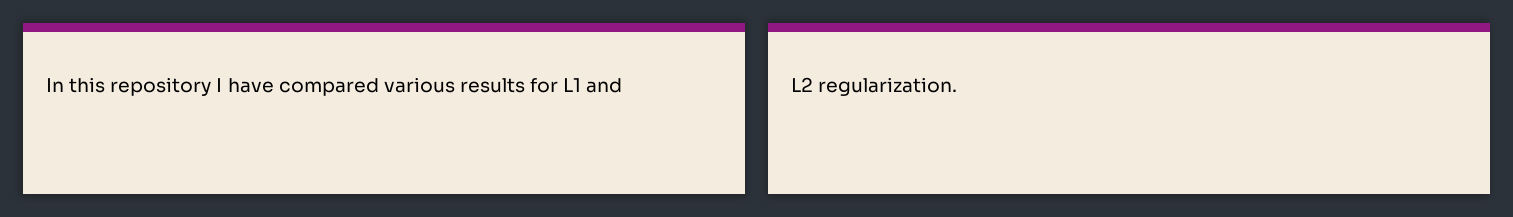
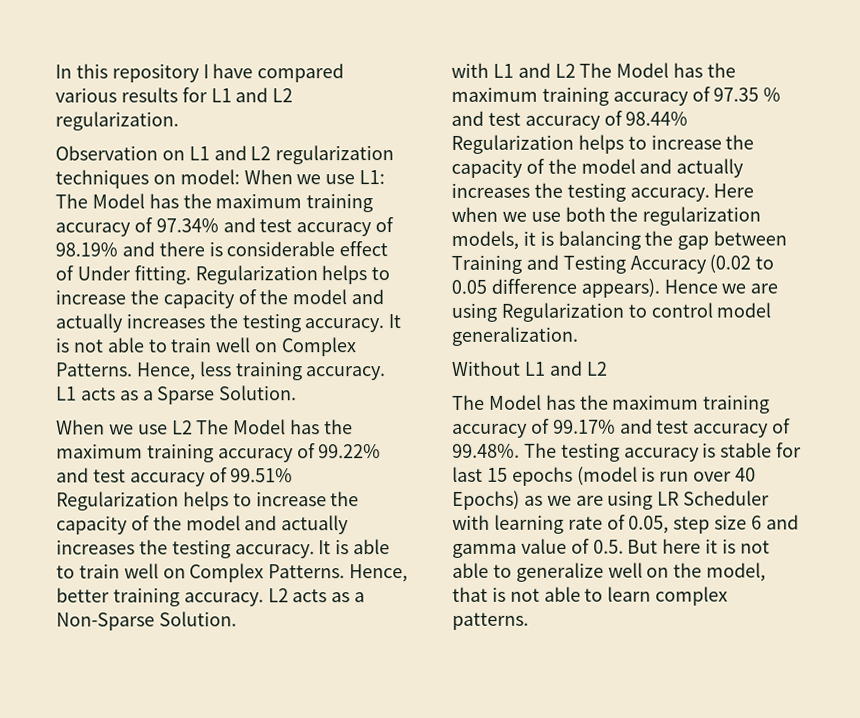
(958, 86) none -> [55,145,395,165] [55,169,386,189] [55,193,374,213] [55,217,395,237] [55,241,389,257] [55,265,391,285] [55,289,385,309] [55,313,402,333] [55,337,357,357] [56,361,387,381] [56,385,298,405] [56,419,354,435] [56,443,382,463] [56,467,294,487] [56,491,360,511] [56,515,350,535] [56,539,391,559] [56,563,409,583] [56,587,366,607] [56,611,237,631] [451,62,737,78] [451,86,782,106] [451,110,689,130] [451,134,755,154] [451,158,745,178] [451,182,755,202] [451,206,762,226] [451,230,788,250] [451,254,775,274] [451,278,779,298] [451,302,772,322] [451,326,578,346] [452,360,608,376] [452,394,771,414] [452,418,792,438] [452,442,803,462] [452,466,757,486] [452,490,771,510] [452,514,799,534] [452,538,770,558] [452,562,767,582] [452,586,729,606] [452,612,529,630] // Observation on L1 and L2 regularization techniques on model: When we use L1: The Model has the maximum training accuracy of 97.34% and test accuracy of 98.19% and there is considerable effect of Under fitting. Regularization helps to increase the capacity of the model and actually increases the testing accuracy. It is not able to train well on Complex Patterns. Hence, less training accuracy. L1 acts as a Sparse Solution. // When we use L2 The Model has the maximum training accuracy of 99.22% and test accuracy of 99.51% Regularization helps to increase the capacity of the model and actually increases the testing accuracy. It is able to train well on Complex Patterns. Hence, better training accuracy. L2 acts as a Non-Sparse Solution. // with L1 and L2 The Model has the maximum training accuracy of 97.35 % and test accuracy of 98.44% Regularization helps to increase the capacity of the model and actually increases the testing accuracy. Here when we use both the regularization models, it is balancing the gap between Training and Testing Accuracy (0.02 to 0.05 difference appears). Hence we are using Regularization to control model generalization. // Without L1 and L2 // The Model has the maximum training accuracy of 99.17% and test accuracy of 99.48%. The testing accuracy is stable for last 15 epochs (model is run over 40 Epochs) as we are using LR Scheduler with learning rate of 0.05, step size 6 and gamma value of 0.5. But here it is not able to generalize well on the model, that is not able to learn complex patterns.

